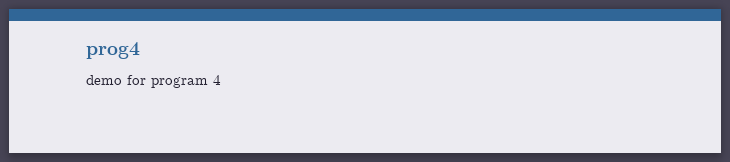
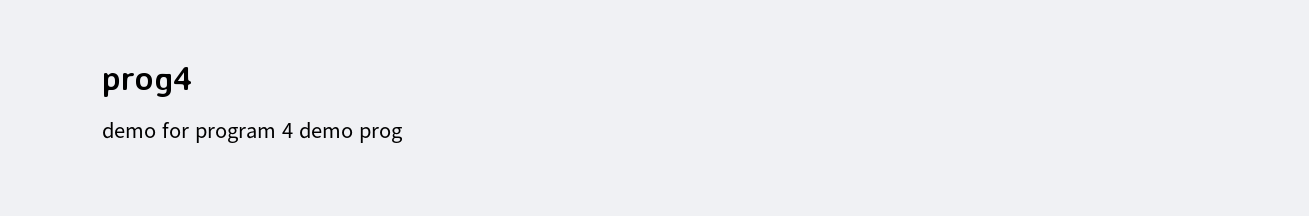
(221, 80) none -> [299,122,404,143] demo prog

